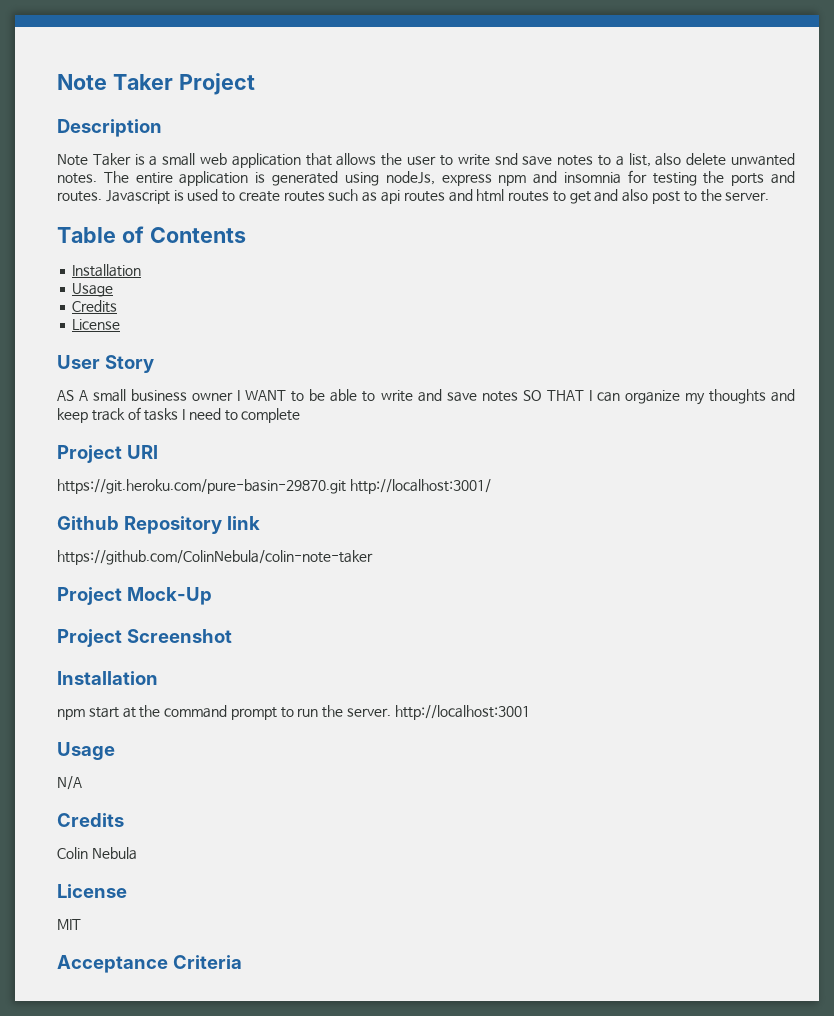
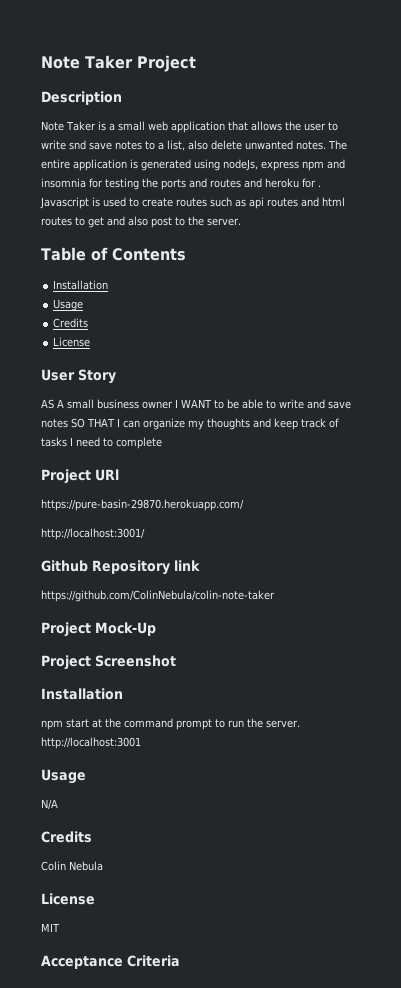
[57,191,102,202] routes. -> [210,178,321,188] routes and heroku for .
[57,479,346,494] https://git.heroku.com/pure-basin-29870.git -> [41,499,244,511] https://pure-basin-29870.herokuapp.com/ //

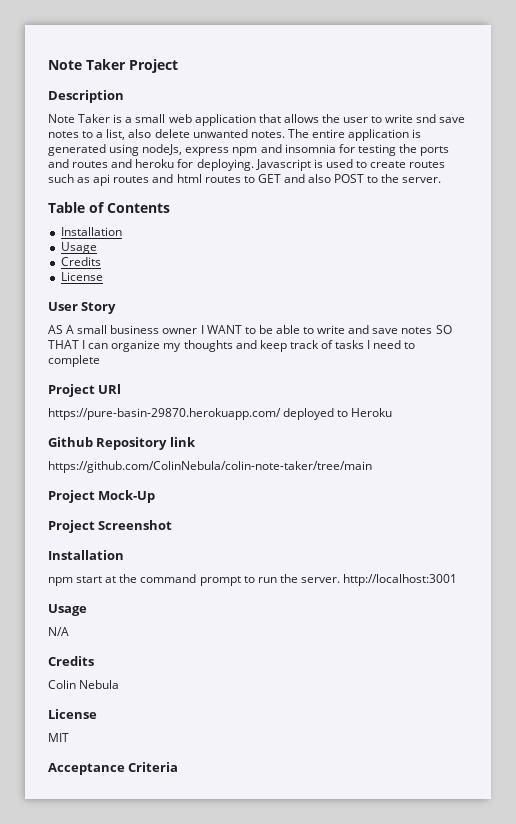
[318,185,321,187] . -> [196,159,254,171] deploying.
[88,217,104,228] get -> [257,174,281,183] GET
[151,217,172,228] post -> [334,174,365,183] POST
[41,528,145,540] // http://localhost:3001/ -> [283,408,393,420] deployed to Heroku
[41,590,275,602] https://github.com/ColinNebula/colin-note-taker -> [48,461,372,473] https://github.com/ColinNebula/colin-note-taker/tree/main

